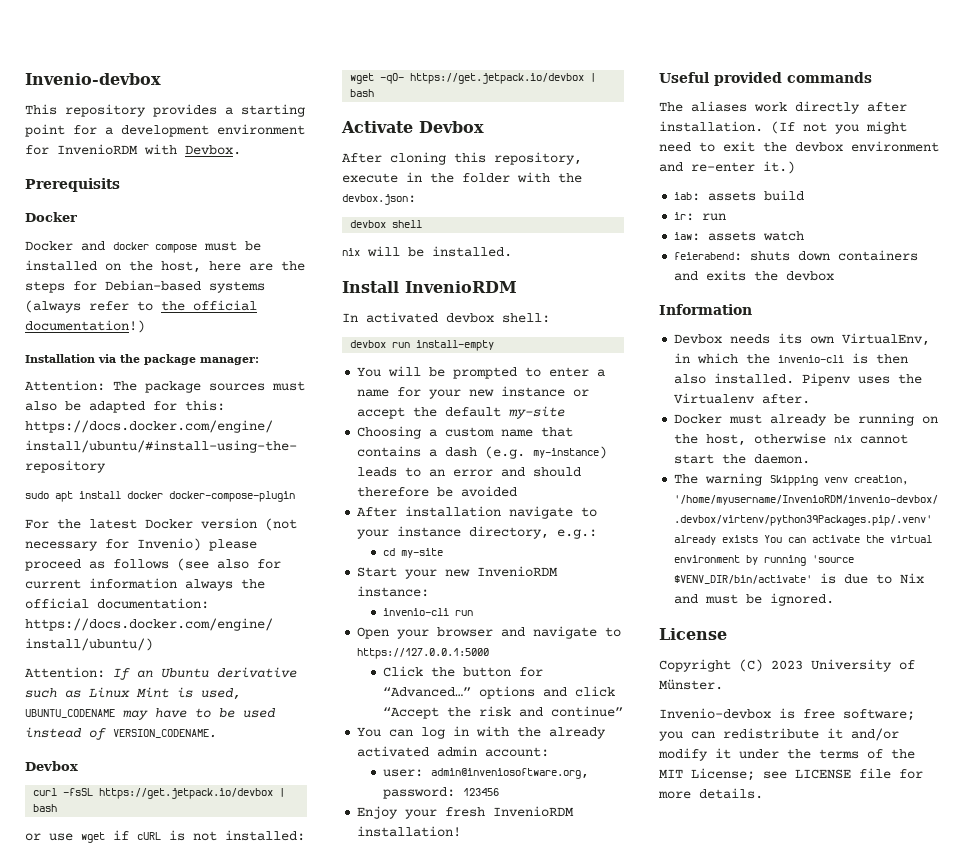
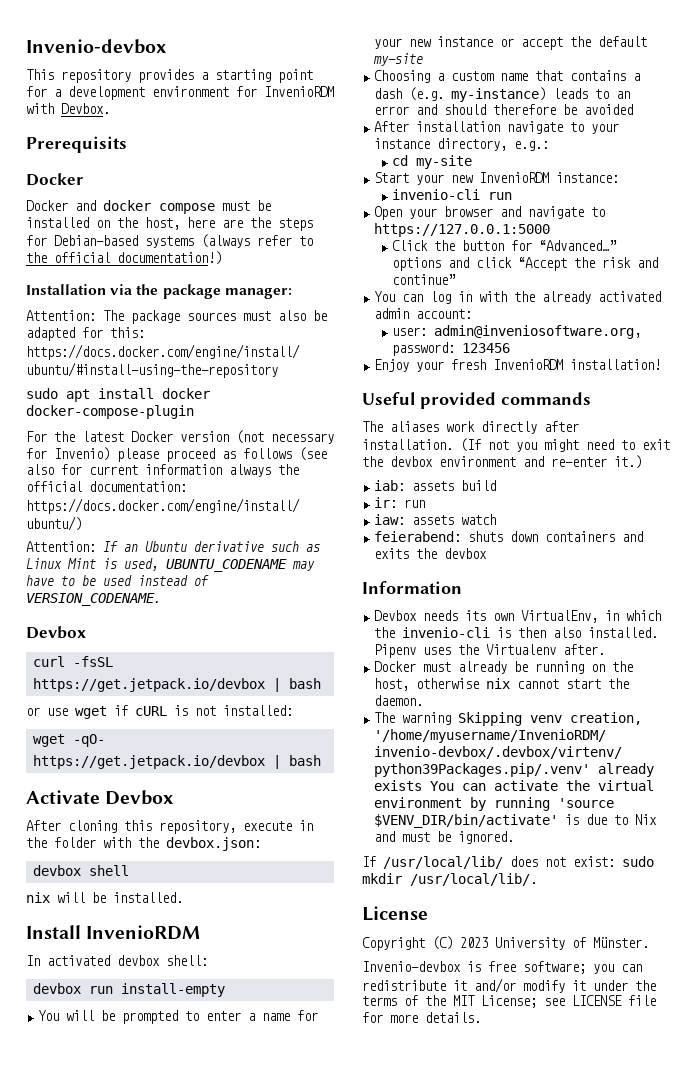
(835, 599) none -> [362,856,654,869] [362,873,537,886] // If /usr/local/lib/ does not exist: sudo mkdir /usr/local/lib/.

